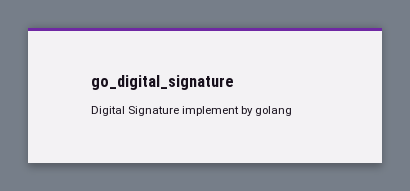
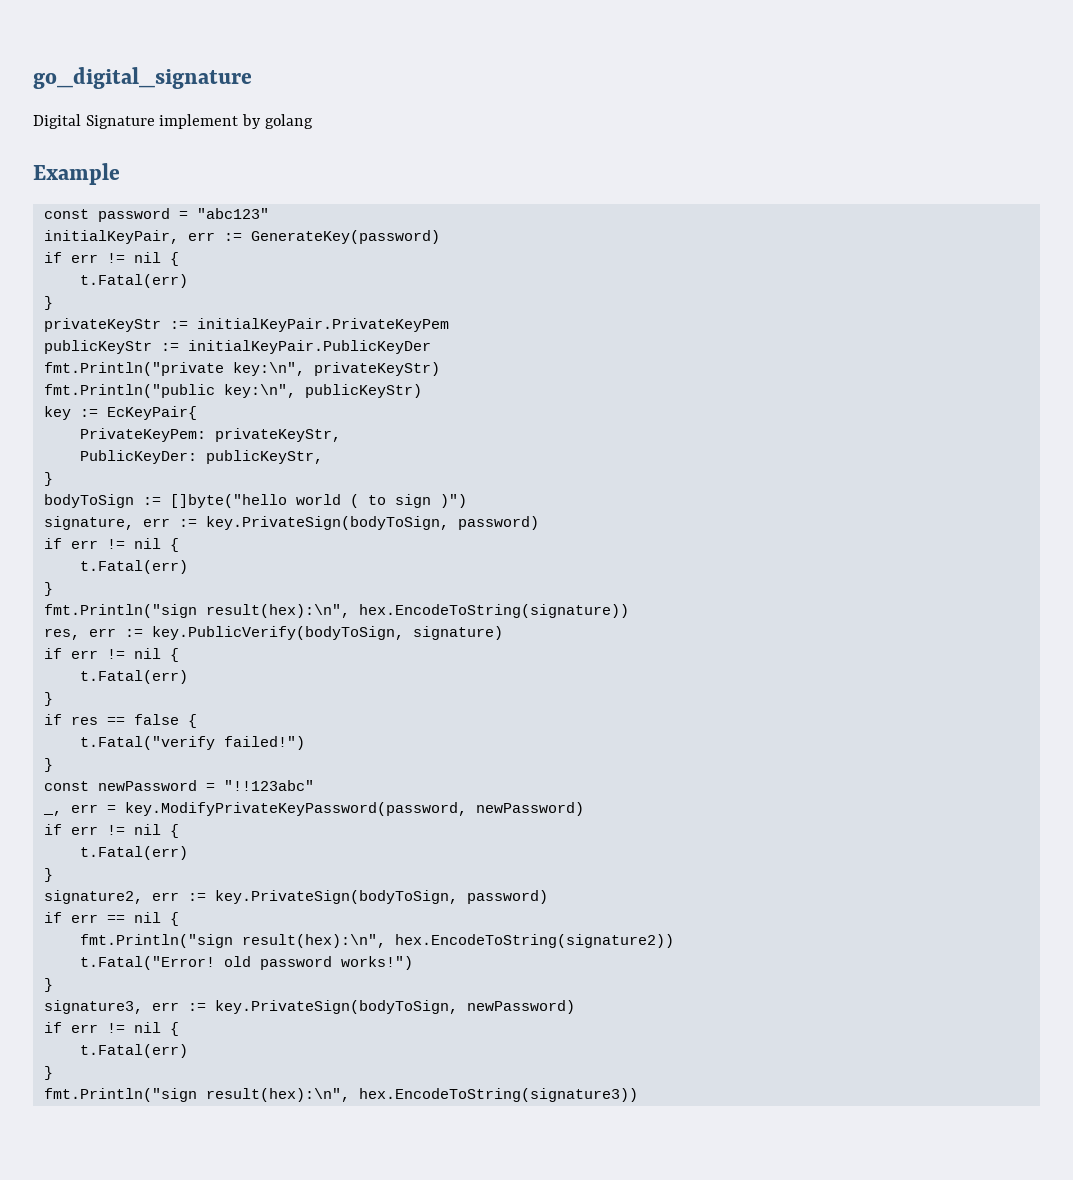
(293, 111) none -> [33,163,120,185] [43,208,269,222] [43,230,440,244] [43,252,179,266] [79,274,188,288] [43,296,53,310] [43,318,449,332] [43,340,431,354] [43,362,440,376] [43,384,422,398] [43,406,197,420] [79,428,341,442] [79,450,323,464] [43,472,53,486] [43,494,467,508] [43,516,539,530] [43,538,179,552] [79,560,188,574] [43,582,53,596] [43,604,629,618] [43,626,503,640] [43,648,179,662] [79,670,188,684] [43,692,53,706] [43,714,197,728] [79,736,305,750] [43,758,53,772] [43,780,314,791] [42,802,584,816] [43,824,179,838] [79,846,188,860] [43,868,53,882] [43,890,548,904] [43,912,179,926] [79,934,674,948] [79,956,413,970] [43,978,53,992] [43,1000,575,1014] [43,1022,179,1036] [79,1044,188,1058] [43,1066,53,1080] [43,1088,638,1102] // Example // const password = "abc123" // initialKeyPair, err := GenerateKey(password) // if err != nil { // t.Fatal(err) // } // privateKeyStr := initialKeyPair.PrivateKeyPem // publicKeyStr := initialKeyPair.PublicKeyDer // fmt.Println("private key:\n", privateKeyStr) // fmt.Println("public key:\n", publicKeyStr) // key := EcKeyPair{ // PrivateKeyPem: privateKeyStr, // PublicKeyDer: publicKeyStr, // } // bodyToSign := []byte("hello world ( to sign )") // signature, err := key.PrivateSign(bodyToSign, password) // if err != nil { // t.Fatal(err) // } // fmt.Println("sign result(hex):\n", hex.EncodeToString(signature)) // res, err := key.PublicVerify(bodyToSign, signature) // if err != nil { // t.Fatal(err) // } // if res == false { // t.Fatal("verify failed!") // } // const newPassword = "!!123abc" // _, err = key.ModifyPrivateKeyPassword(password, newPassword) // if err != nil { // t.Fatal(err) // } // signature2, err := key.PrivateSign(bodyToSign, password) // if err == nil { // fmt.Println("sign result(hex):\n", hex.EncodeToString(signature2)) // t.Fatal("Error! old password works!") // } // signature3, err := key.PrivateSign(bodyToSign, newPassword) // if err != nil { // t.Fatal(err) // } // fmt.Println("sign result(hex):\n", hex.EncodeToString(signature3))

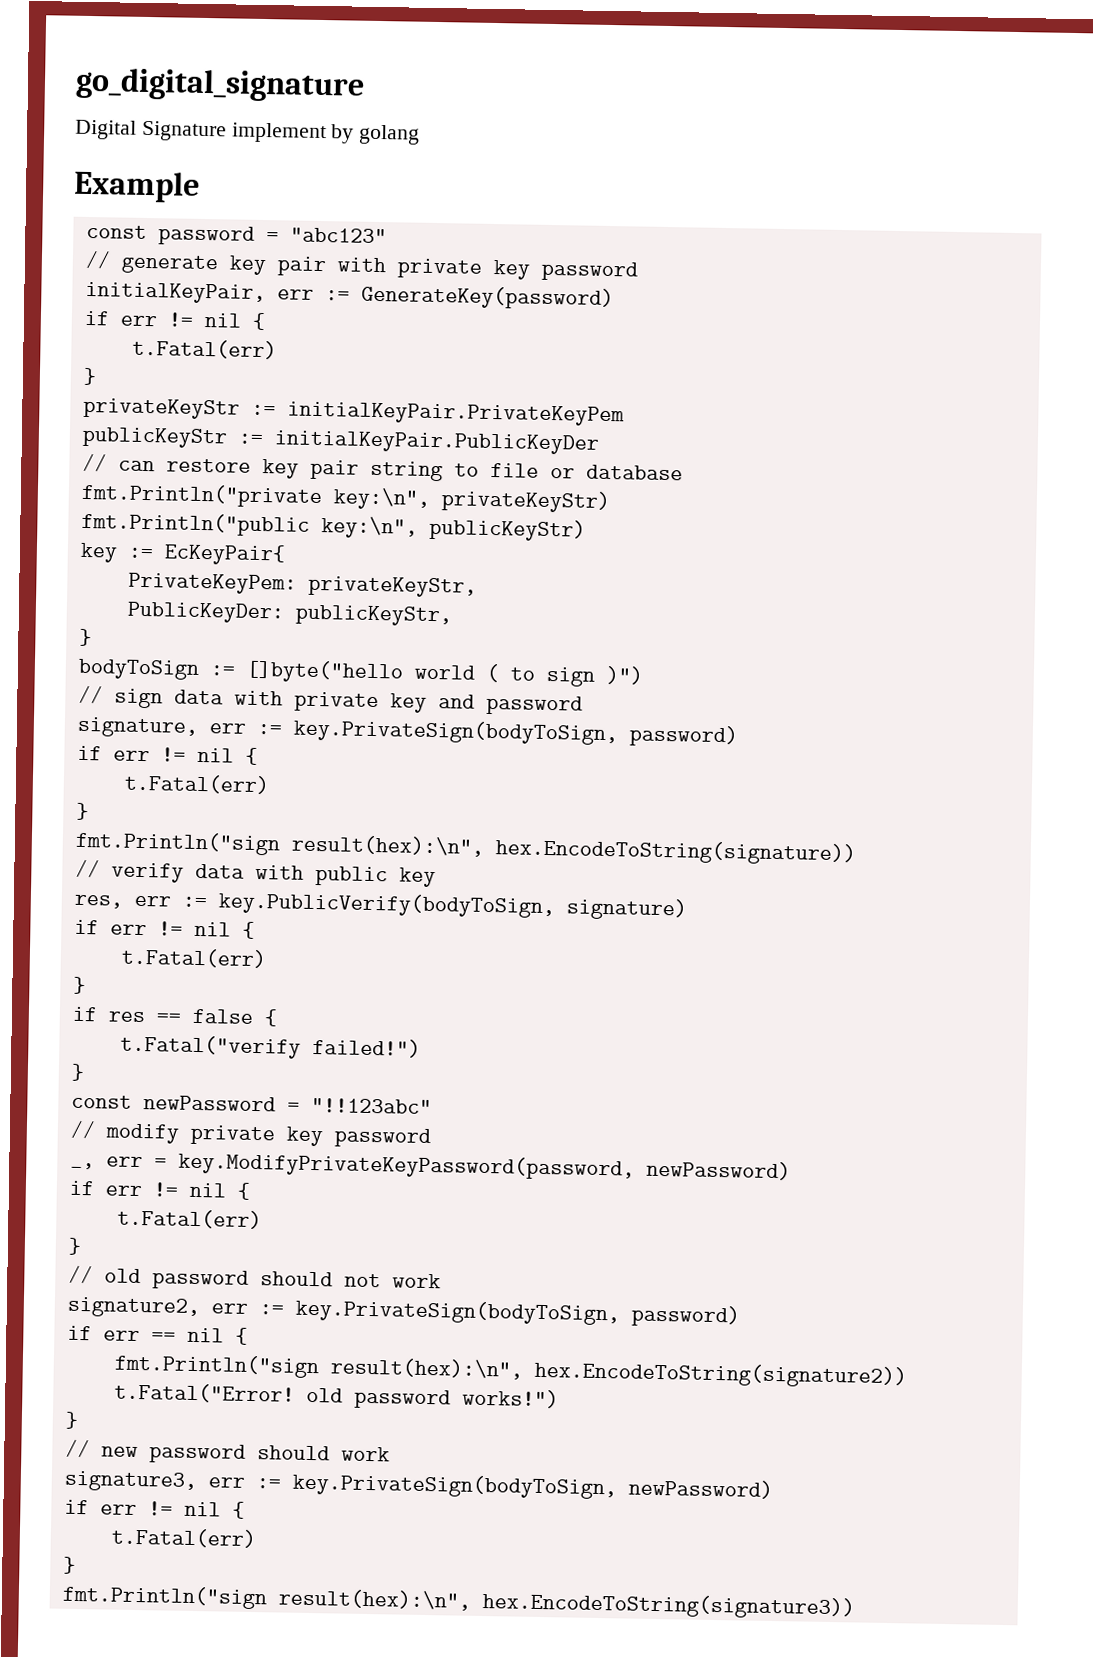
(269, 213) none -> [84,250,638,282] // // generate key pair with private key password
(431, 347) none -> [81,453,683,482] // // can restore key pair string to file or database
(467, 501) none -> [77,685,583,716] // // sign data with private key and password
(629, 611) none -> [74,859,436,888] // // verify data with public key
(314, 785) none -> [69,1120,431,1149] // // modify private key password
(53, 875) none -> [67,1265,441,1290] // // old password should not work
(53, 985) none -> [64,1439,390,1464] // // new password should work

